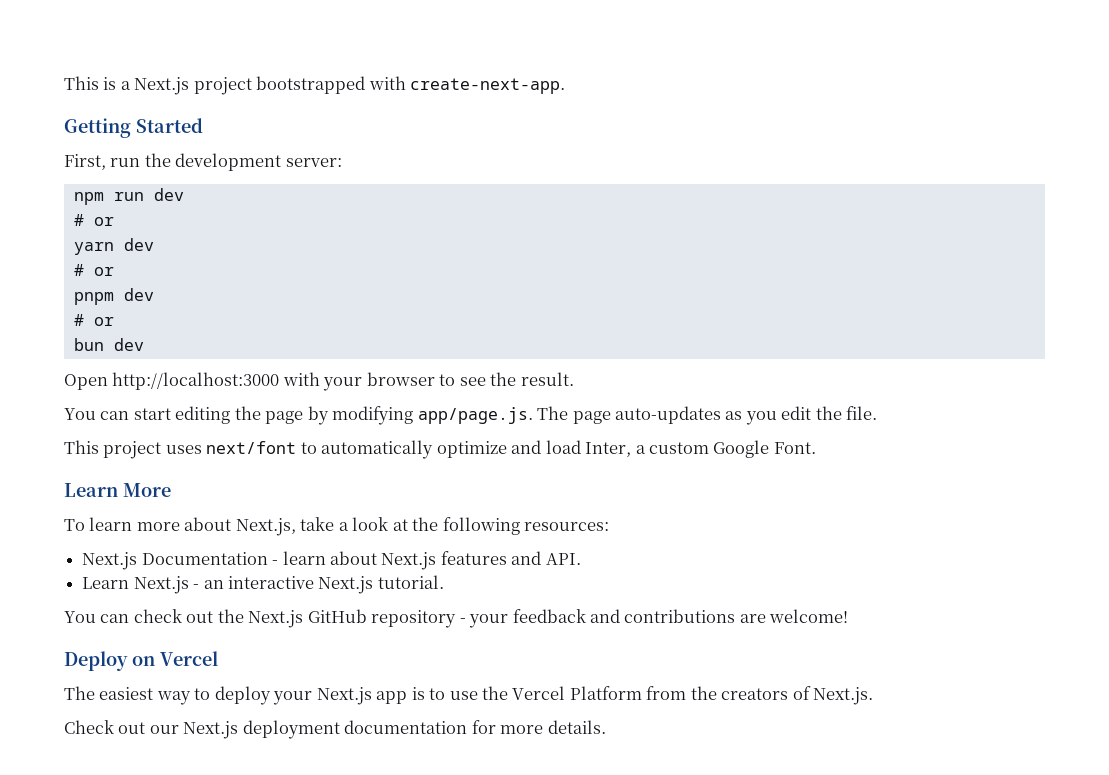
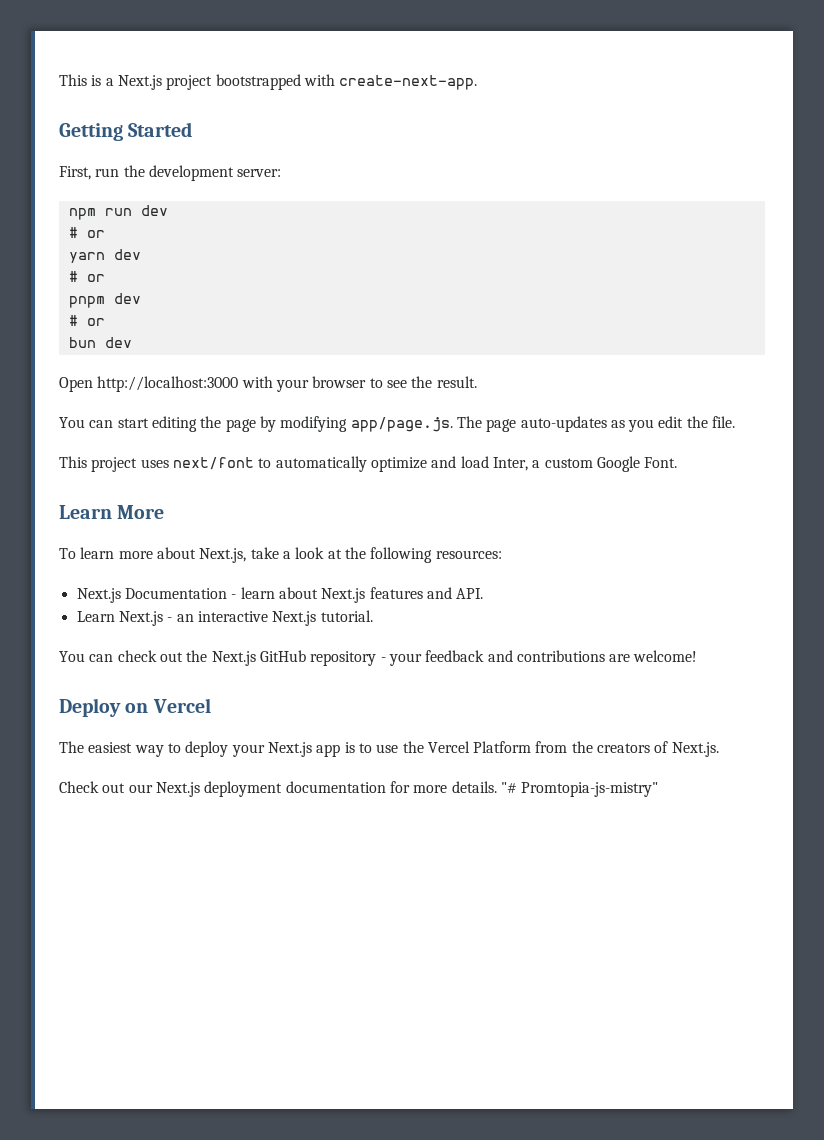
(606, 727) none -> [500,782,659,797] "# Promtopia-js-mistry"

